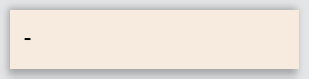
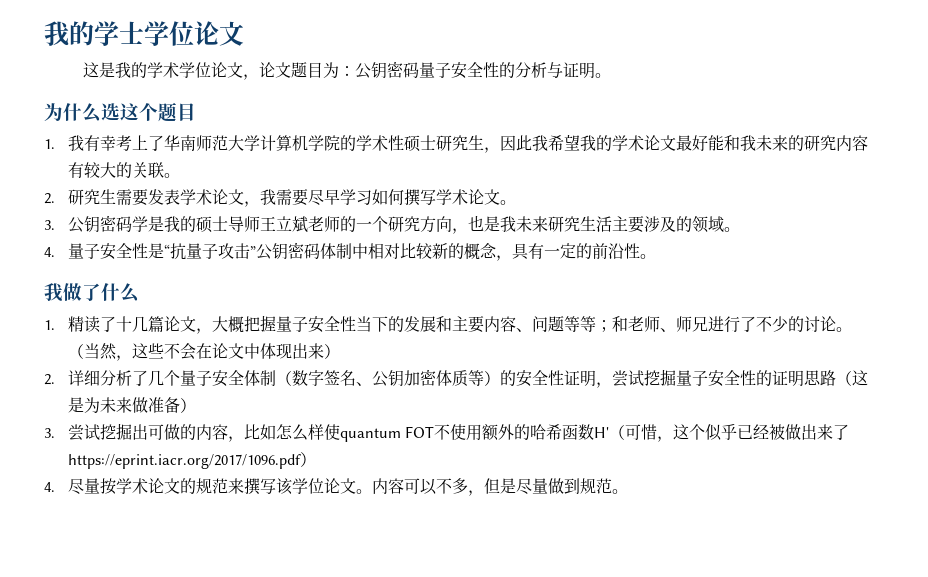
[24,38,31,43] - -> [44,21,244,46] [83,61,612,80] [44,102,196,122] [44,134,869,153] [68,162,181,178] [44,189,517,207] [44,215,741,234] [44,242,657,261] [44,283,140,302] [44,315,853,334] [68,343,341,361] [44,369,869,388] [68,397,197,413] [44,423,850,442] [68,452,317,469] [44,478,629,496] 我的学士学位论文 // 这是我的学术学位论文，论文题目为：公钥密码量子安全性的分析与证明。 // 为什么选这个题目 // 1.我有幸考上了华南师范大学计算机学院的学术性硕士研究生，因此我希望我的学术论文最好能和我未来的研究内容有较大的关联。 // 2.研究生需要发表学术论文，我需要尽早学习如何撰写学术论文。 // 3.公钥密码学是我的硕士导师王立斌老师的一个研究方向，也是我未来研究生活主要涉及的领域。 // 4.量子安全性是“抗量子攻击”公钥密码体制中相对比较新的概念，具有一定的前沿性。 // 我做了什么 // 1.精读了十几篇论文，大概把握量子安全性当下的发展和主要内容、问题等等；和老师、师兄进行了不少的讨论。（当然，这些不会在论文中体现出来） // 2.详细分析了几个量子安全体制（数字签名、公钥加密体质等）的安全性证明，尝试挖掘量子安全性的证明思路（这是为未来做准备） // 3.尝试挖掘出可做的内容，比如怎么样使quantum FOT不使用额外的哈希函数H'（可惜，这个似乎已经被做出来了https://eprint.iacr.org/2017/1096.pdf） // 4.尽量按学术论文的规范来撰写该学位论文。内容可以不多，但是尽量做到规范。

